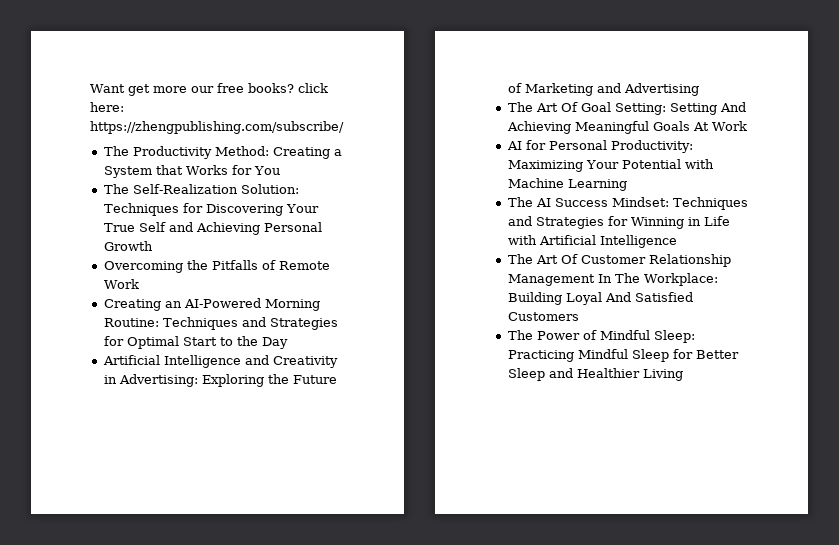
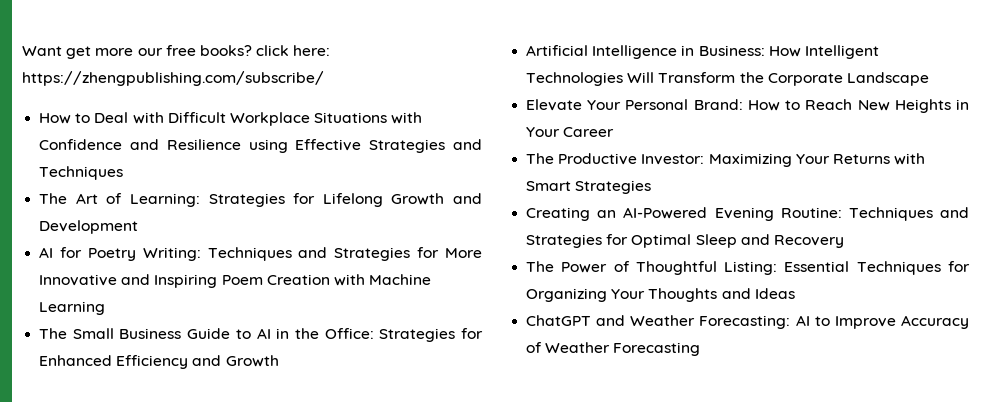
[103,146,342,159] [103,165,280,178] [103,184,299,194] [103,203,319,216] [103,222,322,235] [103,241,153,251] [103,260,330,273] [103,279,139,289] The Productivity Method: Creating a System that Works for You // The Self-Realization Solution: Techniques for Discovering Your True Self and Achieving Personal Growth // Overcoming the Pitfalls of Remote Work -> [39,112,423,126] [39,139,482,153] [39,166,124,180] [39,193,482,207] [39,220,139,234] [39,247,482,261] [39,274,432,288] [39,301,106,315] [39,328,483,342] [39,355,279,369] [526,45,879,59] [526,72,929,86] [526,99,969,113] [526,127,615,137] [526,153,926,167] [526,180,652,194] How to Deal with Difficult Workplace Situations with Confidence and Resilience using Effective Strategies and Techniques // The Art of Learning: Strategies for Lifelong Growth and Development // AI for Poetry Writing: Techniques and Strategies for More Innovative and Inspiring Poem Creation with Machine Learning // The Small Business Guide to AI in the Office: Strategies for Enhanced Efficiency and Growth // Artificial Intelligence in Business: How Intelligent Technologies Will Transform the Corporate Landscape // Elevate Your Personal Brand: How to Reach New Heights in Your Career // The Productive Investor: Maximizing Your Returns with Smart Strategies
[264,299,320,311] Morning -> [714,207,774,221] Evening
[182,336,288,349] [102,355,338,368] [103,374,337,387] [507,83,699,96] [507,102,746,115] [506,121,747,134] [506,140,693,153] [507,159,714,172] [507,178,627,191] [507,197,748,210] [507,216,730,229] [507,235,677,248] [507,254,731,267] [507,273,718,286] [507,292,693,305] [507,312,579,321] [507,330,695,343] [507,349,739,362] [507,368,683,381] Start to the Day // Artificial Intelligence and Creativity in Advertising: Exploring the Future of Marketing and Advertising // The Art Of Goal Setting: Setting And Achieving Meaningful Goals At Work // AI for Personal Productivity: Maximizing Your Potential with Machine Learning // The AI Success Mindset: Techniques and Strategies for Winning in Life with Artificial Intelligence // The Art Of Customer Relationship Management In The Workplace: Building Loyal And Satisfied Customers // The Power of Mindful Sleep: Practicing Mindful Sleep for Better Sleep and Healthier Living -> [695,234,844,248] [526,261,970,275] [526,288,795,302] [526,315,969,329] [526,342,701,356] Sleep and Recovery // The Power of Thoughtful Listing: Essential Techniques for Organizing Your Thoughts and Ideas // ChatGPT and Weather Forecasting: AI to Improve Accuracy of Weather Forecasting

